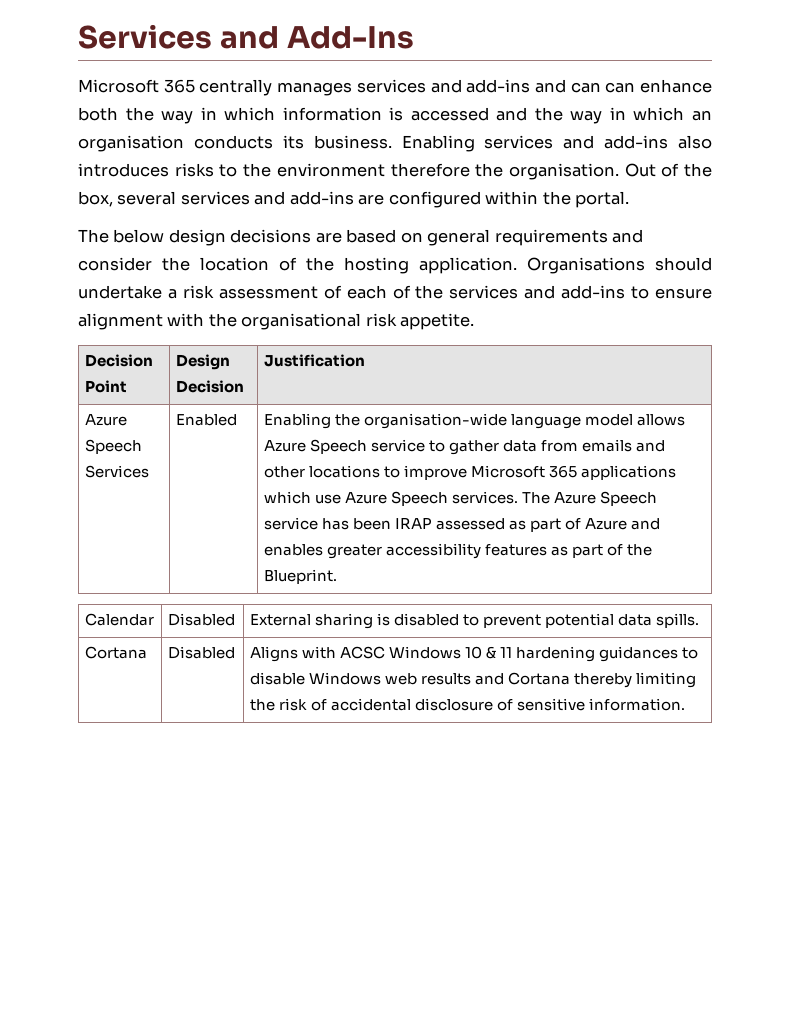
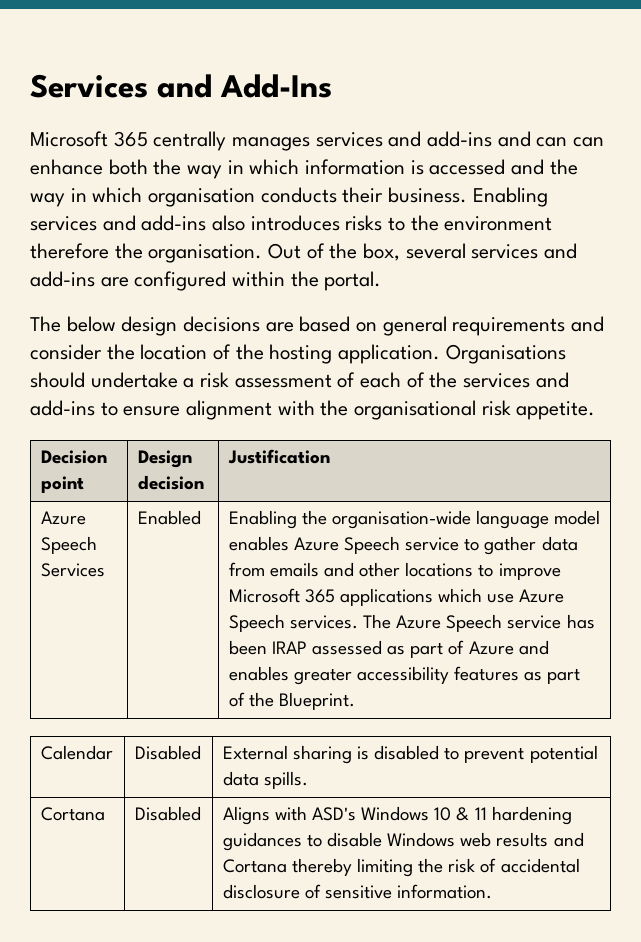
[692,110,713,121] an -> (143, 195) none
[282,135,304,149] its -> [342,187,384,203] their
[84,380,127,393] Point -> [40,476,84,493] point
[175,380,244,393] Decision -> [137,475,204,490] decision
[637,414,686,426] allows -> [228,536,289,551] enables
[340,646,386,659] ACSC -> [311,807,356,821] ASD's

